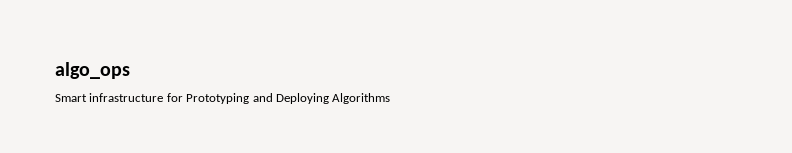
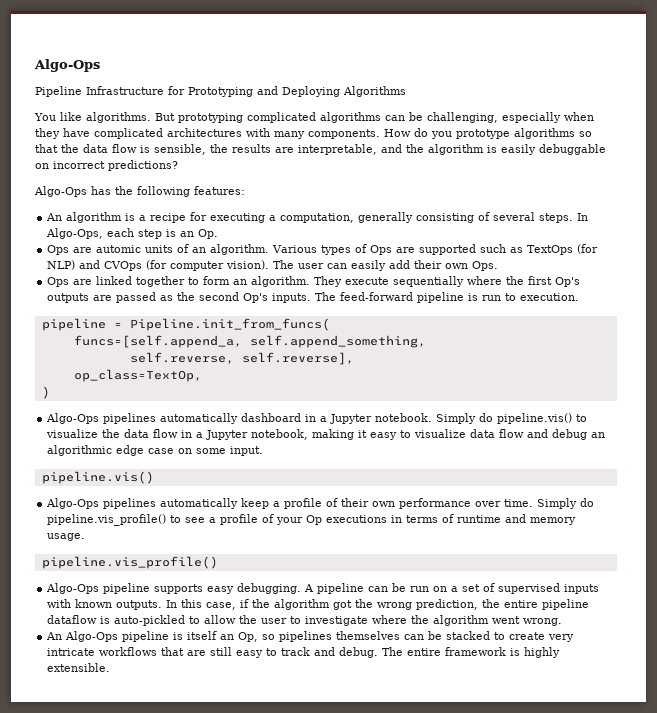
[55,62,130,79] [55,93,164,102] algo_ops // Smart infrastructure -> [34,59,100,72] [35,86,164,97] Algo-Ops // Pipeline Infrastructure
(391, 98) none -> [34,112,594,123] [35,128,592,139] [35,144,606,155] [35,160,178,171] [34,186,245,197] [46,212,589,223] [46,228,219,239] [47,244,599,255] [47,260,499,271] [47,276,581,287] [47,292,580,303] [41,318,330,331] [73,335,426,348] [129,352,354,365] [73,369,202,382] [41,386,50,399] [46,413,588,424] [46,429,606,440] [47,445,264,456] [41,471,154,484] [46,498,595,509] [47,514,577,526] [47,533,86,541] [41,556,218,569] [46,583,600,594] [47,599,590,610] [47,615,563,626] [46,631,575,642] [47,647,561,658] [47,663,111,672] // You like algorithms. But prototyping complicated algorithms can be challenging, especially when they have complicated architectures with many components. How do you prototype algorithms so that the data flow is sensible, the results are interpretable, and the algorithm is easily debuggable on incorrect predictions? // Algo-Ops has the following features: // An algorithm is a recipe for executing a computation, generally consisting of several steps. In Algo-Ops, each step is an Op. // Ops are automic units of an algorithm. Various types of Ops are supported such as TextOps (for NLP) and CVOps (for computer vision). The user can easily add their own Ops. // Ops are linked together to form an algorithm. They execute sequentially where the first Op's outputs are passed as the second Op's inputs. The feed-forward pipeline is run to execution. // pipeline = Pipeline.init_from_funcs( // funcs=[self.append_a, self.append_something, // self.reverse, self.reverse], // op_class=TextOp, // ) // Algo-Ops pipelines automatically dashboard in a Jupyter notebook. Simply do pipeline.vis() to visualize the data flow in a Jupyter notebook, making it easy to visualize data flow and debug an algorithmic edge case on some input. // pipeline.vis() // Algo-Ops pipelines automatically keep a profile of their own performance over time. Simply do pipeline.vis_profile() to see a profile of your Op executions in terms of runtime and memory usage. // pipeline.vis_profile() // Algo-Ops pipeline supports easy debugging. A pipeline can be run on a set of supervised inputs with known outputs. In this case, if the algorithm got the wrong prediction, the entire pipeline dataflow is auto-pickled to allow the user to investigate where the algorithm went wrong. // An Algo-Ops pipeline is itself an Op, so pipelines themselves can be stacked to create very intricate workflows that are still easy to track and debug. The entire framework is highly extensible.

